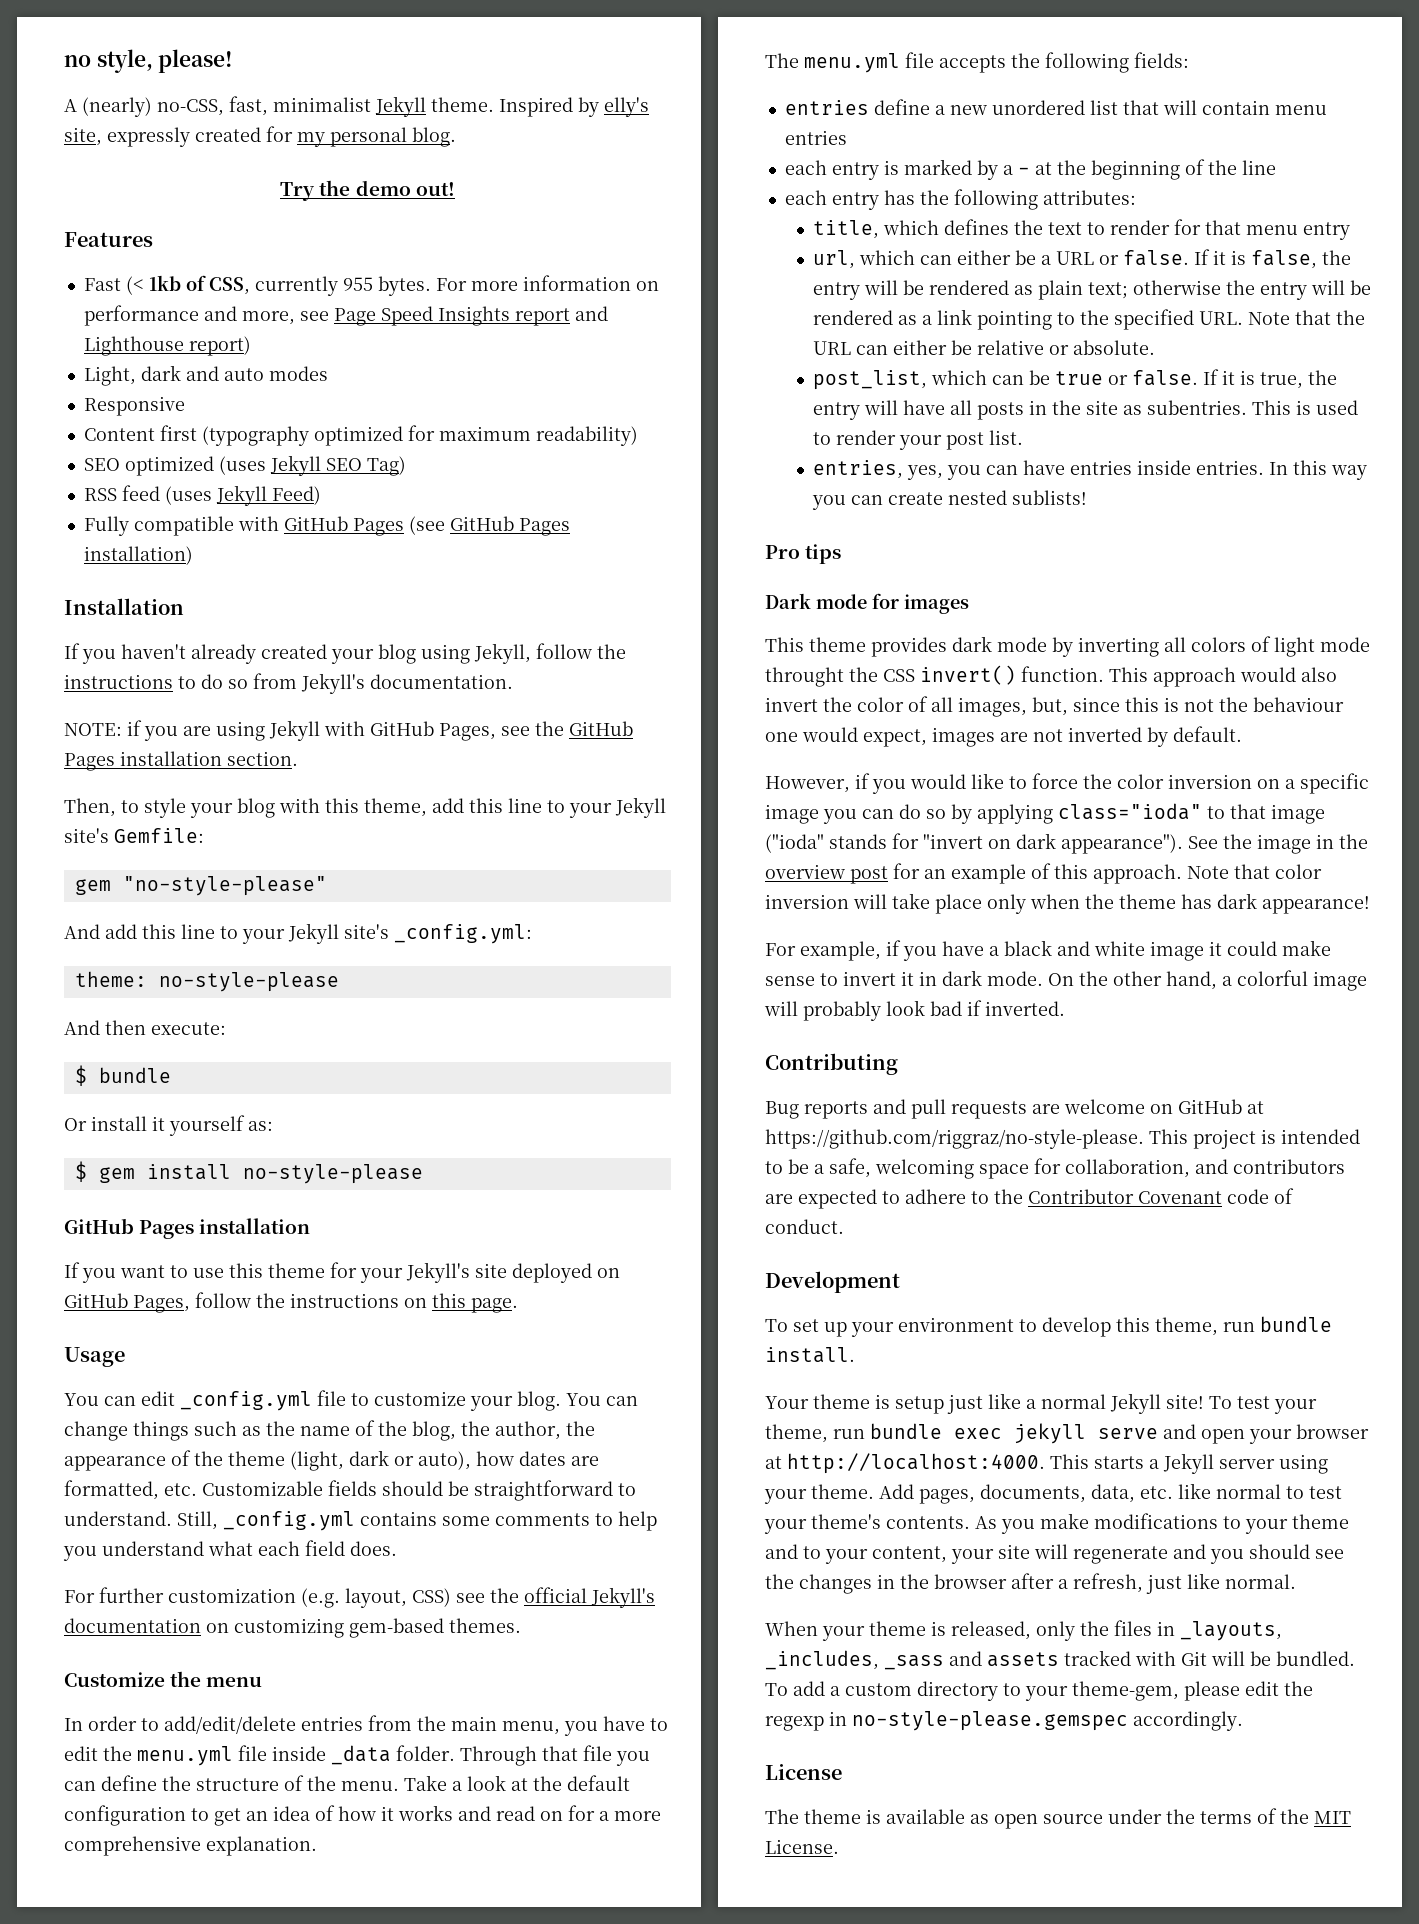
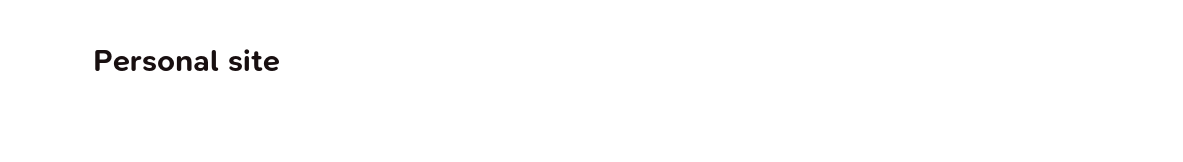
[64,49,233,73] [64,96,649,117] [64,126,456,147] [280,180,455,201] [64,232,153,247] [83,275,659,296] [83,305,608,326] [83,336,251,356] [83,365,328,386] [83,396,185,416] [83,425,638,446] [83,455,406,476] [83,485,321,506] [83,516,570,536] [83,546,193,565] [64,598,184,615] [64,643,626,664] [64,673,513,694] [64,720,633,741] [64,751,298,771] [64,797,666,818] [64,828,204,843] [74,876,327,896] [64,923,532,944] [74,971,339,992] [64,1020,226,1035] [74,1065,171,1086] [64,1115,273,1136] [74,1161,423,1184] [64,1218,311,1239] [64,1262,620,1283] [64,1292,518,1313] [64,1347,125,1367] [64,1390,638,1411] [64,1420,595,1441] [64,1450,599,1471] [64,1480,636,1501] [64,1511,657,1531] [63,1540,397,1561] [64,1587,655,1608] [64,1618,521,1638] [64,1671,263,1687] [64,1715,668,1736] [64,1745,650,1766] [64,1775,630,1791] [64,1805,661,1826] [64,1836,317,1856] [765,52,1189,73] [784,99,1327,115] [784,130,847,145] [784,159,1276,180] [784,189,1136,210] [813,219,1351,240] [813,249,1352,269] [813,280,1372,300] [813,309,1366,330] [813,340,1156,355] [813,369,1338,390] [813,400,1359,420] [813,430,1024,450] [813,460,1368,480] [812,490,1088,510] [765,544,842,564] [765,593,969,614] [765,636,1370,657] [765,665,1337,687] [765,696,1344,717] [765,726,1242,747] [765,773,1369,794] [765,803,1325,824] [765,833,1368,854] [765,863,1322,884] [765,893,1370,914] [765,940,1331,961] [765,970,1367,991] [764,1000,1065,1021] [765,1053,898,1075] [765,1099,1264,1119] [765,1129,1360,1149] [765,1158,1345,1179] [765,1188,1294,1209] [765,1219,844,1234] [765,1271,900,1293] [765,1316,1332,1337] [765,1347,855,1363] [765,1393,1317,1414] [765,1423,1369,1444] [765,1453,1328,1474] [764,1483,1342,1504] [764,1513,1349,1534] [765,1544,1344,1564] [765,1573,1296,1594] [765,1620,1282,1641] [765,1650,1355,1670] [765,1681,1313,1701] [765,1711,1243,1731] [765,1764,842,1780] [765,1808,1351,1829] [765,1839,839,1854] no style, please! // A (nearly) no-CSS, fast, minimalist Jekyll theme. Inspired by elly's site, expressly created for my personal blog. // Try the demo out! // Features // Fast (< 1kb of CSS, currently 955 bytes. For more information on performance and more, see Page Speed Insights report and Lighthouse report) // Light, dark and auto modes // Responsive // Content first (typography optimized for maximum readability) // SEO optimized (uses Jekyll SEO Tag) // RSS feed (uses Jekyll Feed) // Fully compatible with GitHub Pages (see GitHub Pages installation) // Installation // If you haven't already created your blog using Jekyll, follow the instructions to do so from Jekyll's documentation. // NOTE: if you are using Jekyll with GitHub Pages, see the GitHub Pages installation section. // Then, to style your blog with this theme, add this line to your Jekyll site's Gemfile: // gem "no-style-please" // And add this line to your Jekyll site's _config.yml: // theme: no-style-please // And then execute: // $ bundle // Or install it yourself as: // $ gem install no-style-please // GitHub Pages installation // If you want to use this theme for your Jekyll's site deployed on GitHub Pages, follow the instructions on this page. // Usage // You can edit _config.yml file to customize your blog. You can change things such as the name of the blog, the author, the appearance of the theme (light, dark or auto), how dates are formatted, etc. Customizable fields should be straightforward to understand. Still, _config.yml contains some comments to help you understand what each field does. // For further customization (e.g. layout, CSS) see the official Jekyll's documentation on customizing gem-based themes. // Customize the menu // In order to add/edit/delete entries from the main menu, you have to edit the menu.yml file inside _data folder. Through that file you can define the structure of the menu. Take a look at the default configuration to get an idea of how it works and read on for a more comprehensive explanation. // The menu.yml file accepts the following fields: // entries define a new unordered list that will contain menu entries // each entry is marked by a - at the beginning of the line // each entry has the following attributes: // title, which defines the text to render for that menu entry // url, which can either be a URL or false. If it is false, the entry will be rendered as plain text; otherwise the entry will be rendered as a link pointing to the specified URL. Note that the URL can either be relative or absolute. // post_list, which can be true or false. If it is true, the entry will have all posts in the site as subentries. This is used to render your post list. // entries, yes, you can have entries inside entries. In this way you can create nested sublists! // Pro tips // Dark mode for images // This theme provides dark mode by inverting all colors of light mode throught the CSS invert() function. This approach would also invert the color of all images, but, since this is not the behaviour one would expect, images are not inverted by default. // However, if you would like to force the color inversion on a specific image you can do so by applying class="ioda" to that image ("ioda" stands for "invert on dark appearance"). See the image in the overview post for an example of this approach. Note that color inversion will take place only when the theme has dark appearance! // For example, if you have a black and white image it could make sense to invert it in dark mode. On the other hand, a colorful image will probably look bad if inverted. // Contributing // Bug reports and pull requests are welcome on GitHub at https://github.com/riggraz/no-style-please. This project is intended to be a safe, welcoming space for collaboration, and contributors are expected to adhere to the Contributor Covenant code of conduct. // Development // To set up your environment to develop this theme, run bundle install. // Your theme is setup just like a normal Jekyll site! To test your theme, run bundle exec jekyll serve and open your browser at http://localhost:4000. This starts a Jekyll server using your theme. Add pages, documents, data, etc. like normal to test your theme's contents. As you make modifications to your theme and to your content, your site will regenerate and you should see the changes in the browser after a refresh, just like normal. // When your theme is released, only the files in _layouts, _includes, _sass and assets tracked with Git will be bundled. To add a custom directory to your theme-gem, please edit the regexp in no-style-please.gemspec accordingly. // License // The theme is available as open source under the terms of the MIT License. -> [93,49,280,72] Personal site

